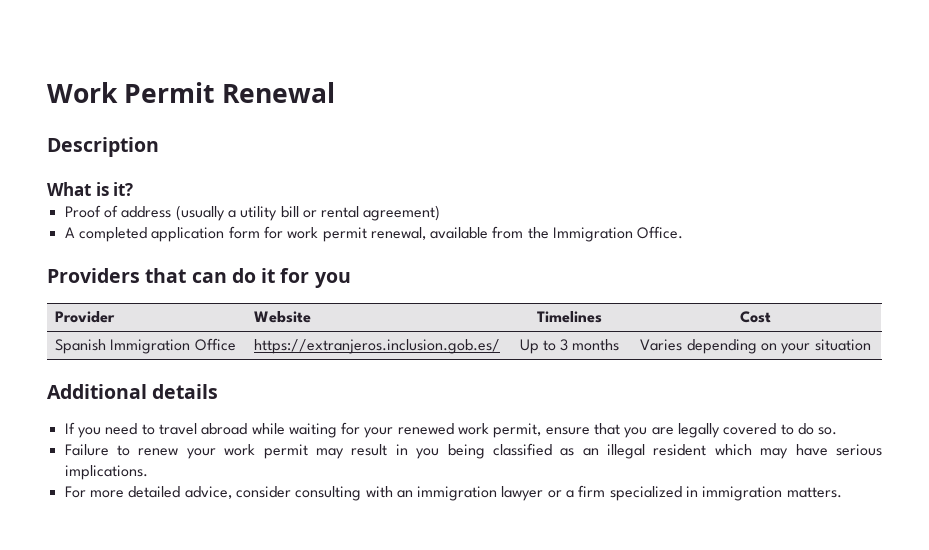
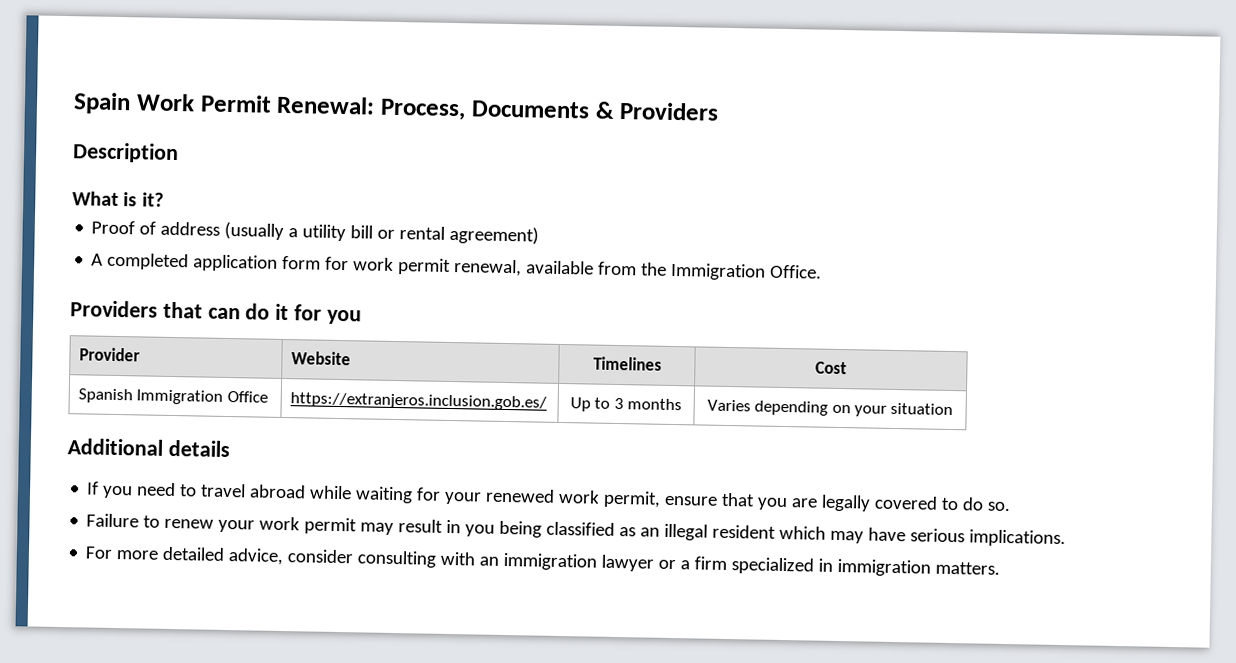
(47, 92) none -> [73,92,131,115] Spain
[222,82,336,103] Renewal -> [276,95,720,121] Renewal: Process, Documents & Providers

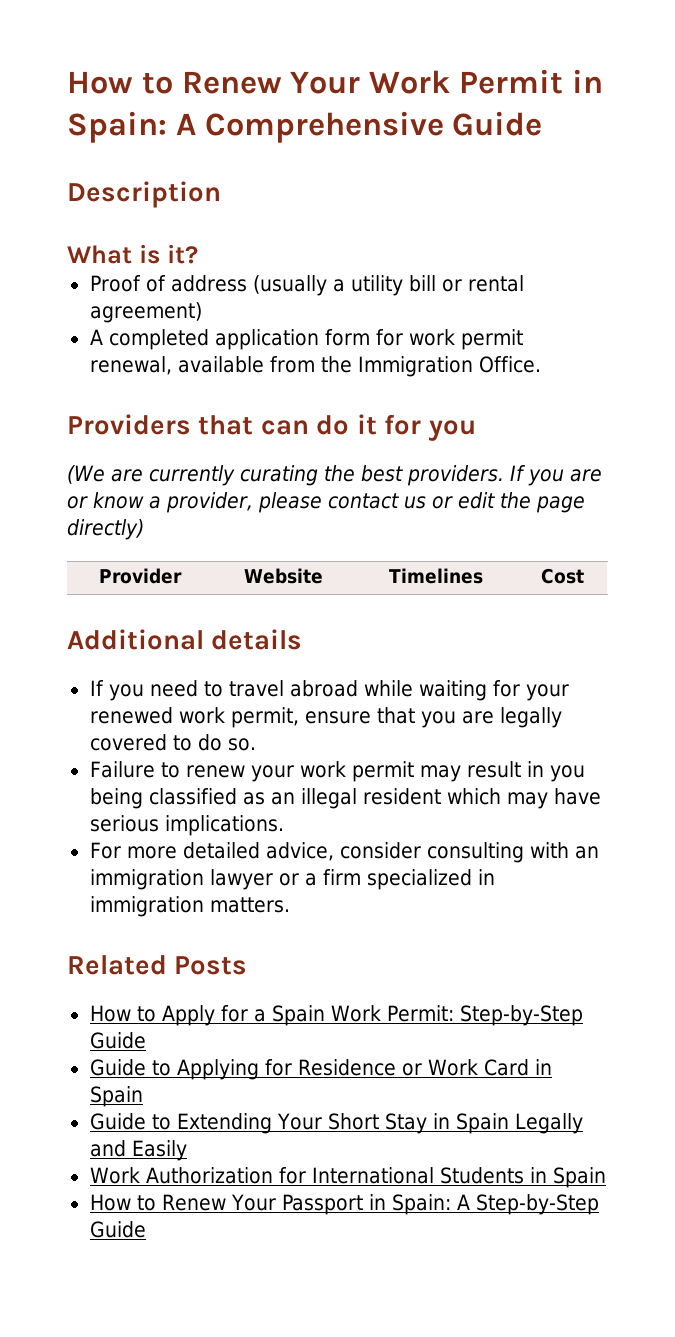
[73,92,720,121] Spain Work Permit Renewal: Process, Documents & Providers -> [67,69,603,94] [67,111,543,143] How to Renew Your Work Permit in Spain: A Comprehensive Guide
[78,347,140,362] [290,351,351,366] [592,356,662,371] [815,361,847,375] [77,388,268,405] [289,392,547,411] [569,397,683,412] [706,399,954,417] // Provider | Website | Timelines | Cost // Spanish Immigration Office | https://extranjeros.inclusion.gob.es/ | Up to 3 months | Varies depending on your situation -> [67,465,602,486] [67,492,585,513] [67,519,144,540] [99,568,182,584] [244,568,323,584] [389,568,483,584] [541,568,584,584] // (We are currently curating the best providers. If you are or know a provider, please contact us or edit the page directly) // Provider | Website | Timelines | Cost
(1001, 568) none -> [67,955,248,975] [89,1005,583,1026] [89,1032,146,1049] [89,1059,552,1080] [89,1086,143,1107] [89,1113,583,1134] [89,1140,187,1161] [89,1167,606,1188] [89,1194,600,1215] [89,1221,146,1238] // Related Posts // How to Apply for a Spain Work Permit: Step-by-Step Guide // Guide to Applying for Residence or Work Card in Spain // Guide to Extending Your Short Stay in Spain Legally and Easily // Work Authorization for International Students in Spain // How to Renew Your Passport in Spain: A Step-by-Step Guide

